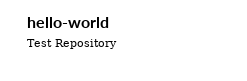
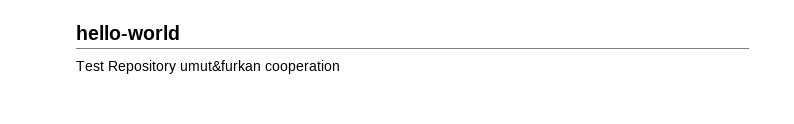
(117, 44) none -> [180,60,340,74] umut&furkan cooperation

